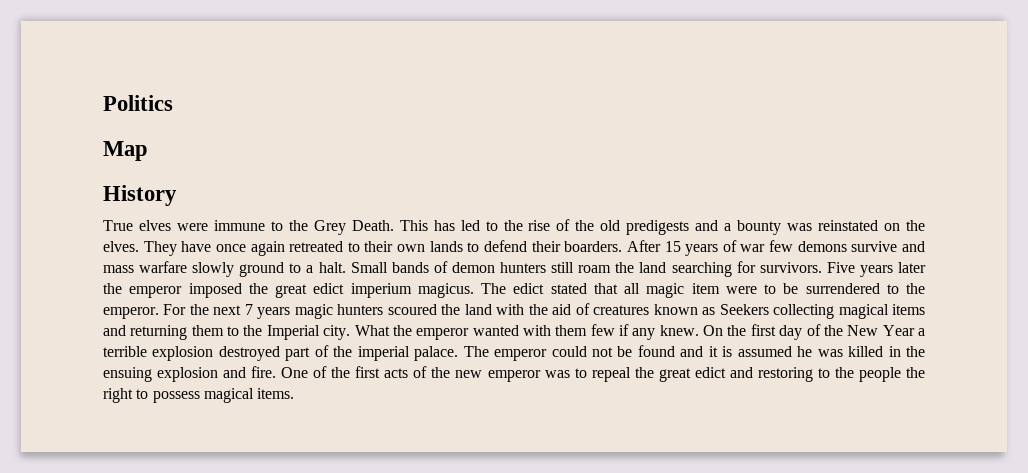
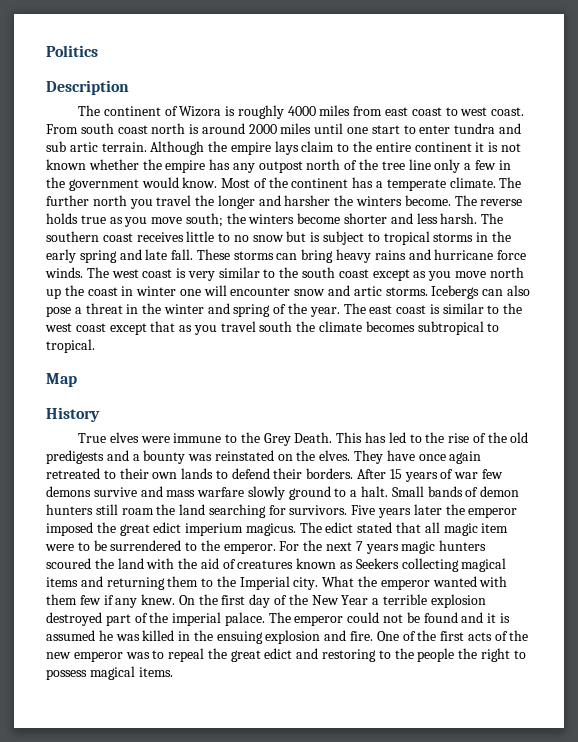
(173, 103) none -> [46,80,129,95] [77,105,525,119] [46,123,521,134] [46,141,521,155] [46,159,511,173] [46,177,522,191] [46,195,523,209] [46,213,504,227] [46,231,511,245] [46,249,527,263] [45,267,524,281] [46,285,530,299] [46,303,523,317] [45,321,500,335] [46,339,95,353] // Description // The continent of Wizora is roughly 4000 miles from east coast to west coast. From south coast north is around 2000 miles until one start to enter tundra and sub artic terrain. Although the empire lays claim to the entire continent it is not known whether the empire has any outpost north of the tree line only a few in the government would know. Most of the continent has a temperate climate. The further north you travel the longer and harsher the winters become. The reverse holds true as you move south; the winters become shorter and less harsh. The southern coast receives little to no snow but is subject to tropical storms in the early spring and late fall. These storms can bring heavy rains and hurricane force winds. The west coast is very similar to the south coast except as you move north up the coast in winter one will encounter snow and artic storms. Icebergs can also pose a threat in the winter and spring of the year. The east coast is similar to the west coast except that as you travel south the climate becomes subtropical to tropical.
[564,241,623,252] boarders. -> [306,468,354,479] borders.

